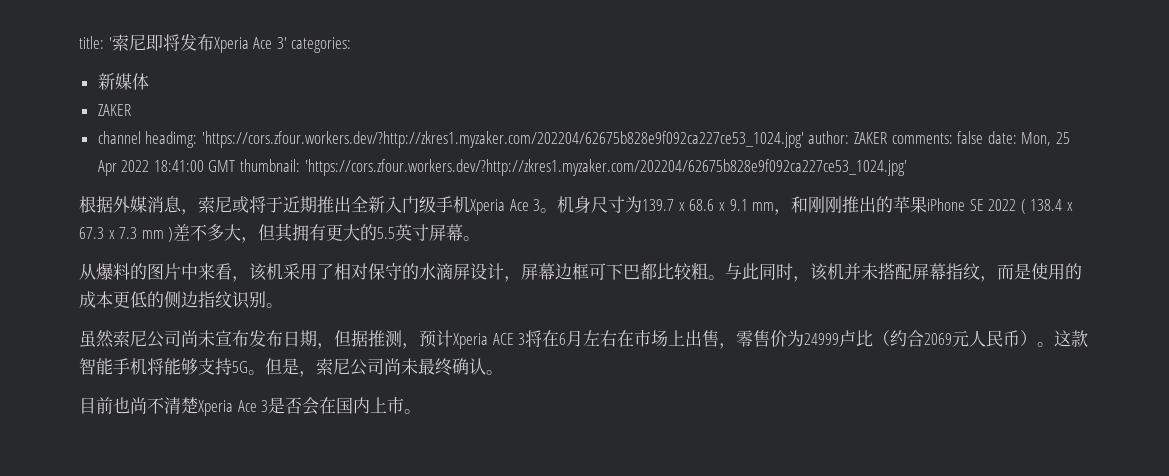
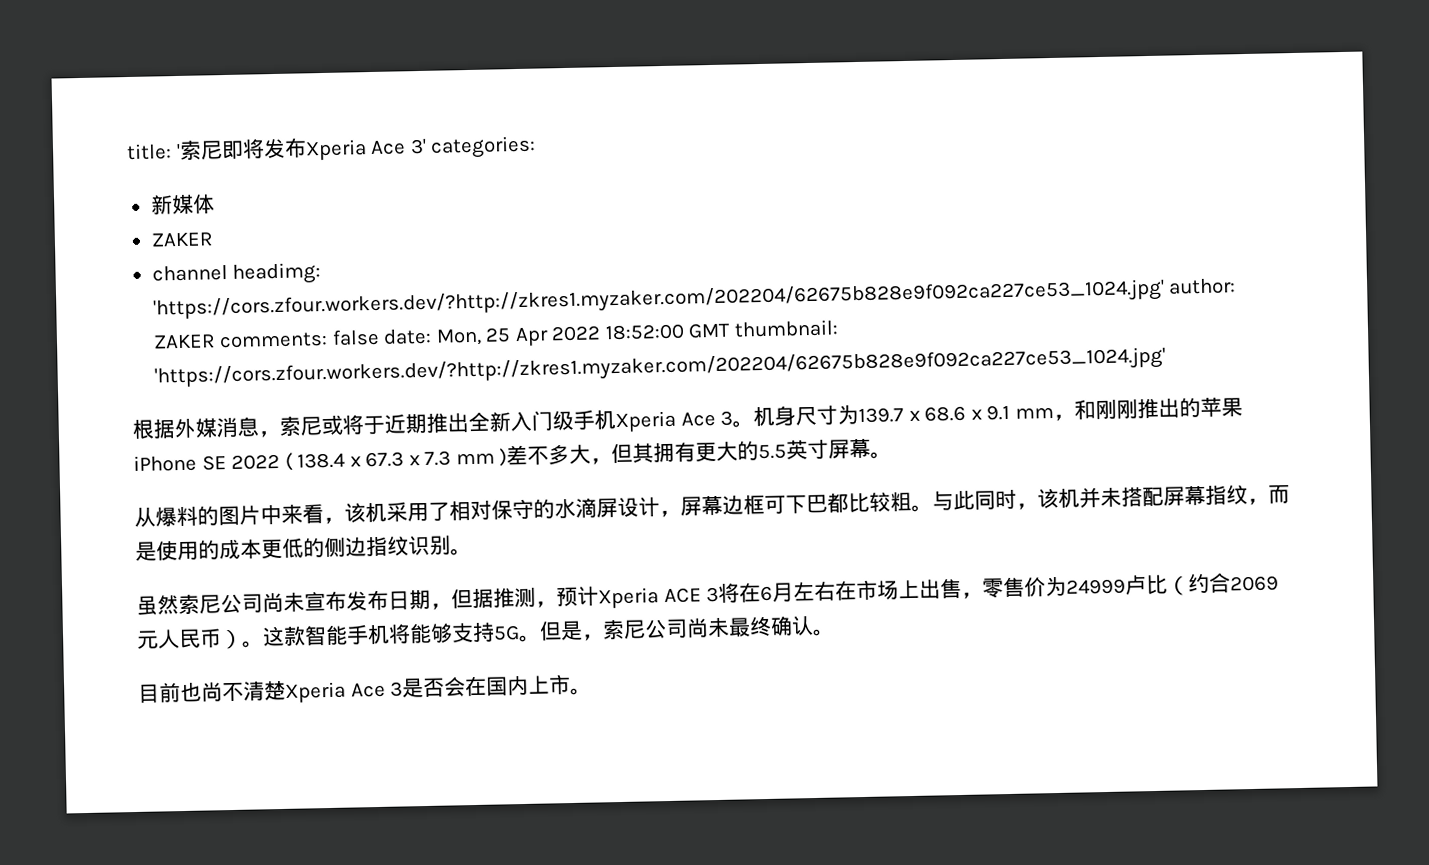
[153,160,204,172] 18:41:00 -> [604,323,685,341] 18:52:00

